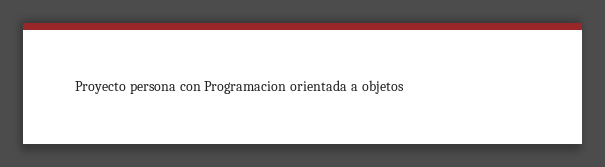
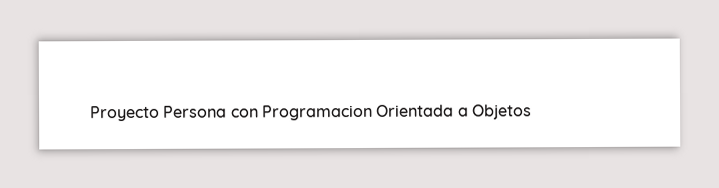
[129,83,176,94] persona -> [163,105,228,118] Persona
[290,80,404,94] orientada a objetos -> [376,104,532,120] Orientada a Objetos

